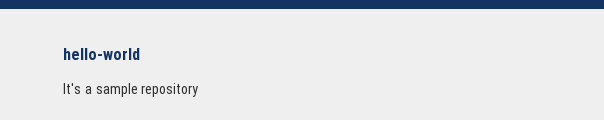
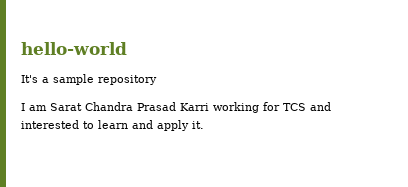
(199, 90) none -> [21,102,331,113] [21,120,204,131] // I am Sarat Chandra Prasad Karri working for TCS and interested to learn and apply it.

